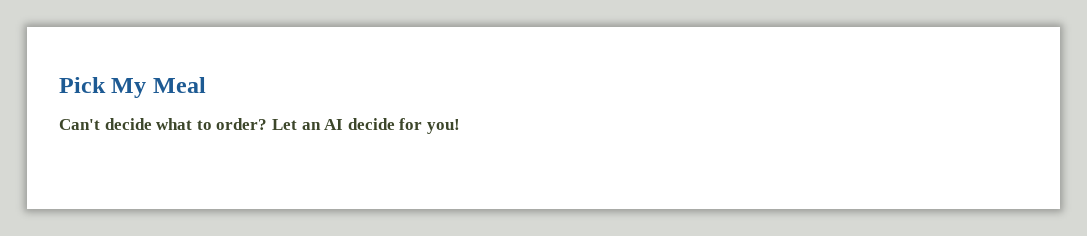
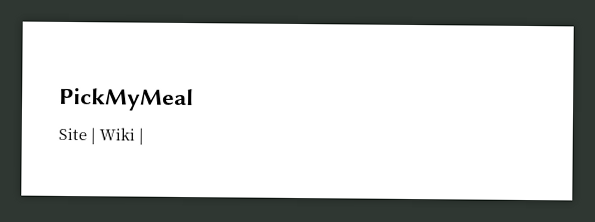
[59,77,206,98] [59,118,460,134] Pick My Meal // Can't decide what to order? Let an AI decide for you! -> [59,87,194,112] [58,127,145,145] PickMyMeal // Site | Wiki |

